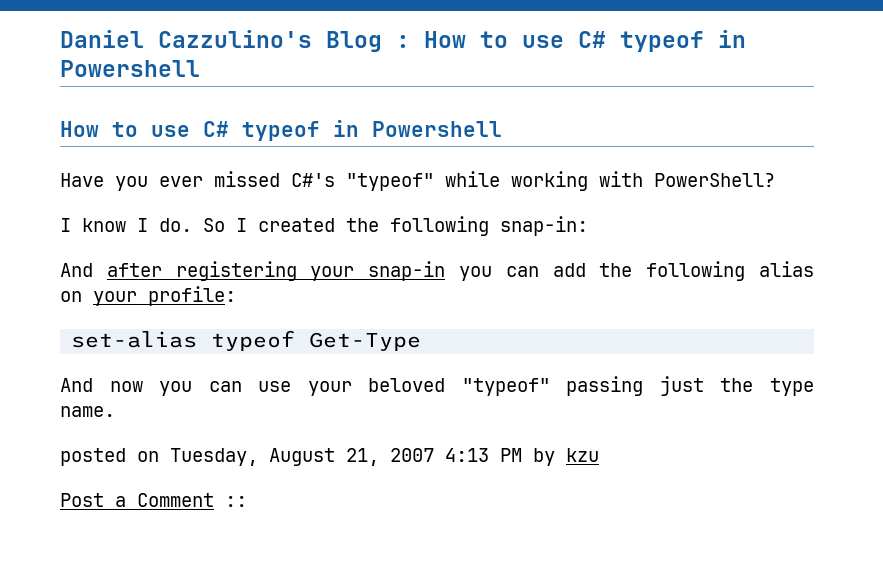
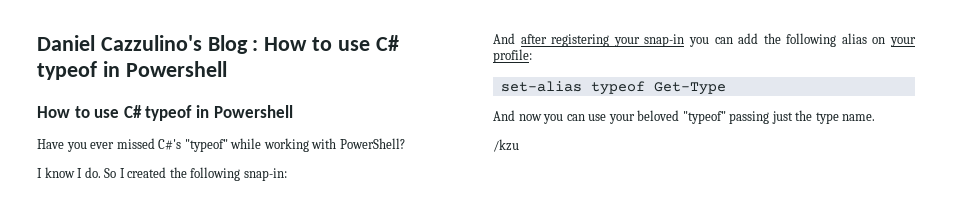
[60,448,599,466] [60,493,247,507] posted on Tuesday, August 21, 2007 4:13 PM by kzu // Post a Comment :: -> [493,139,519,152] /kzu

